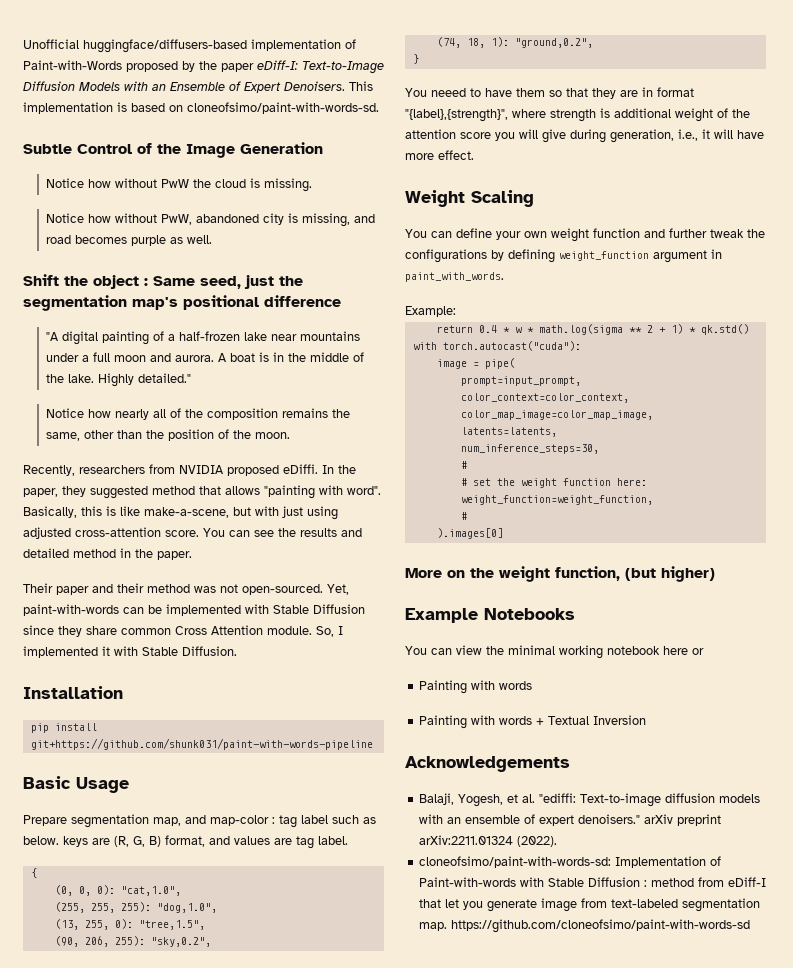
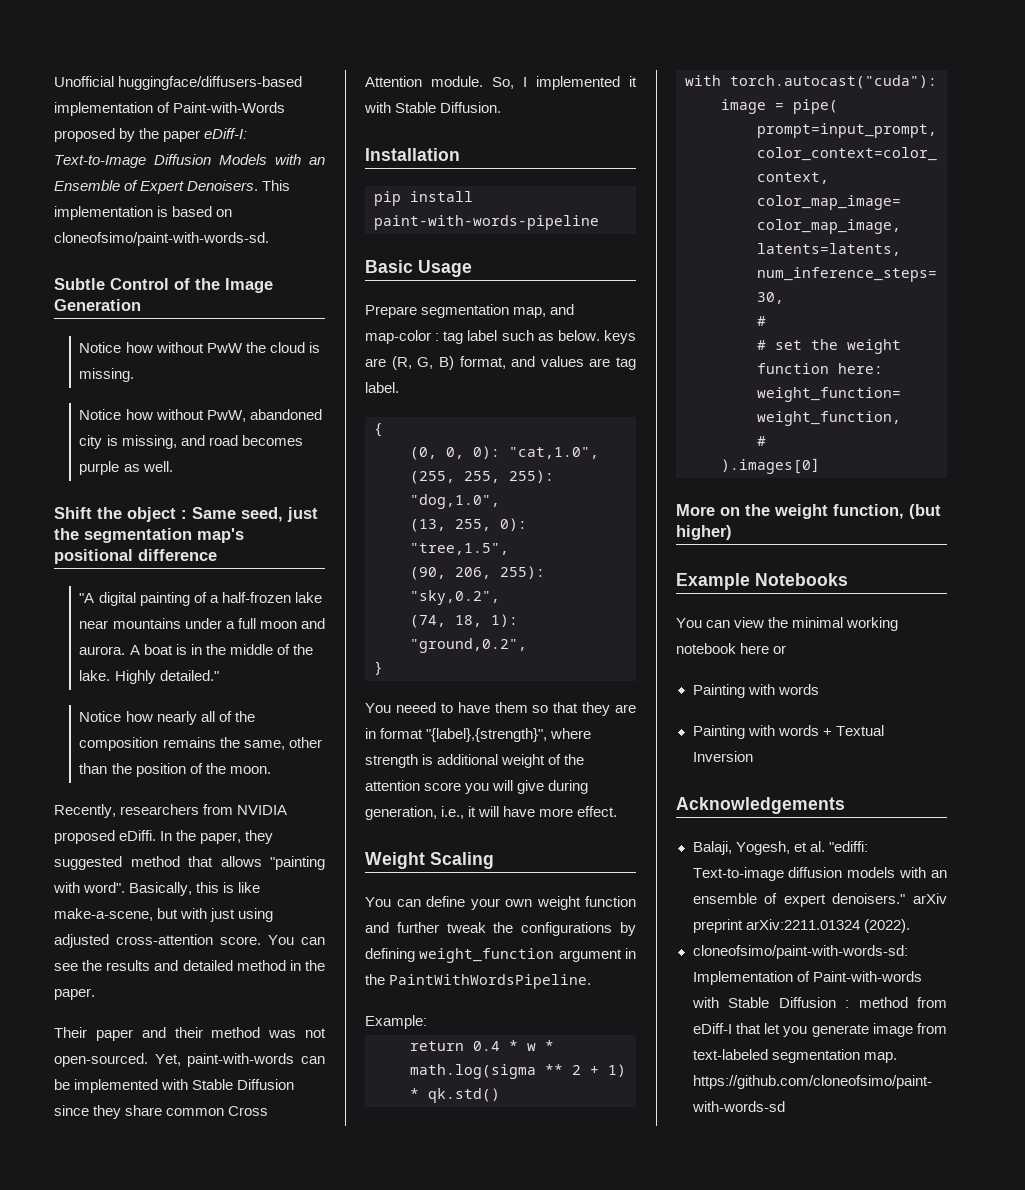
[30,738,373,750] git+https://github.com/shunk031/paint-with-words-pipeline -> [374,215,599,230] paint-with-words-pipeline
[405,272,504,282] paint_with_words. -> [365,974,592,989] the PaintWithWordsPipeline.

